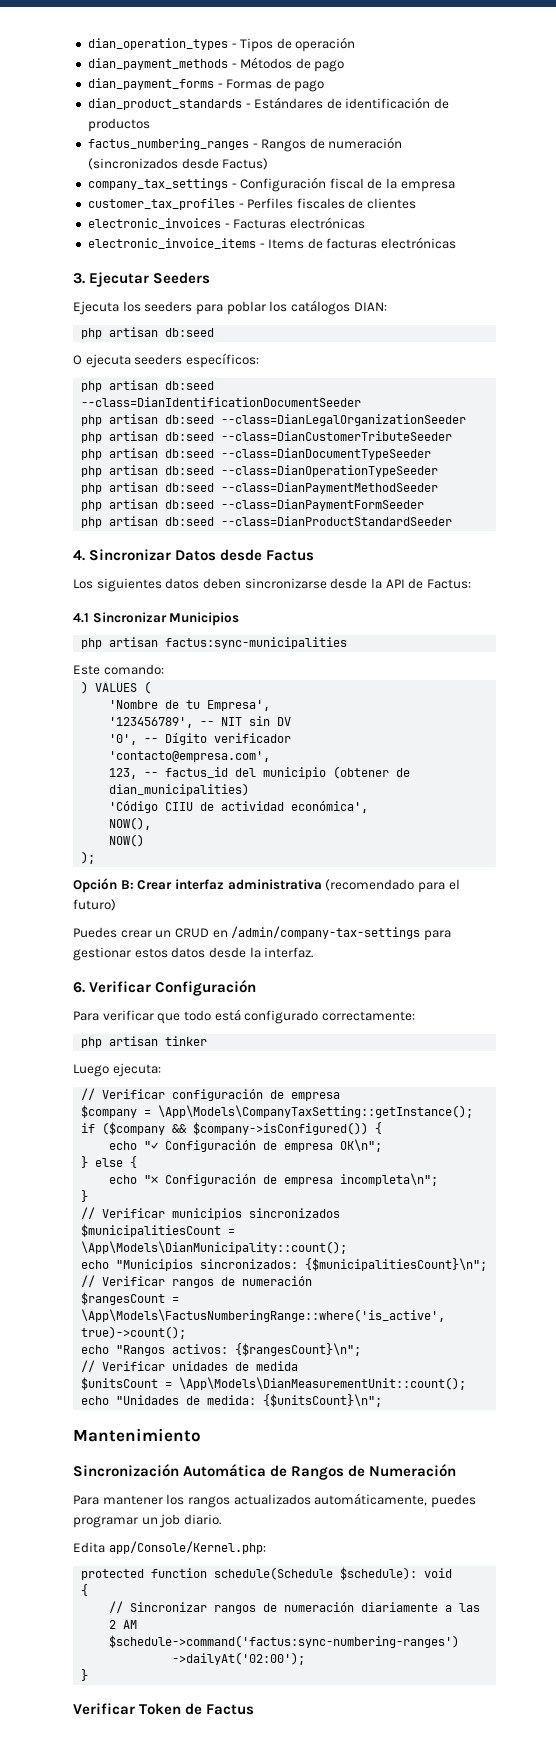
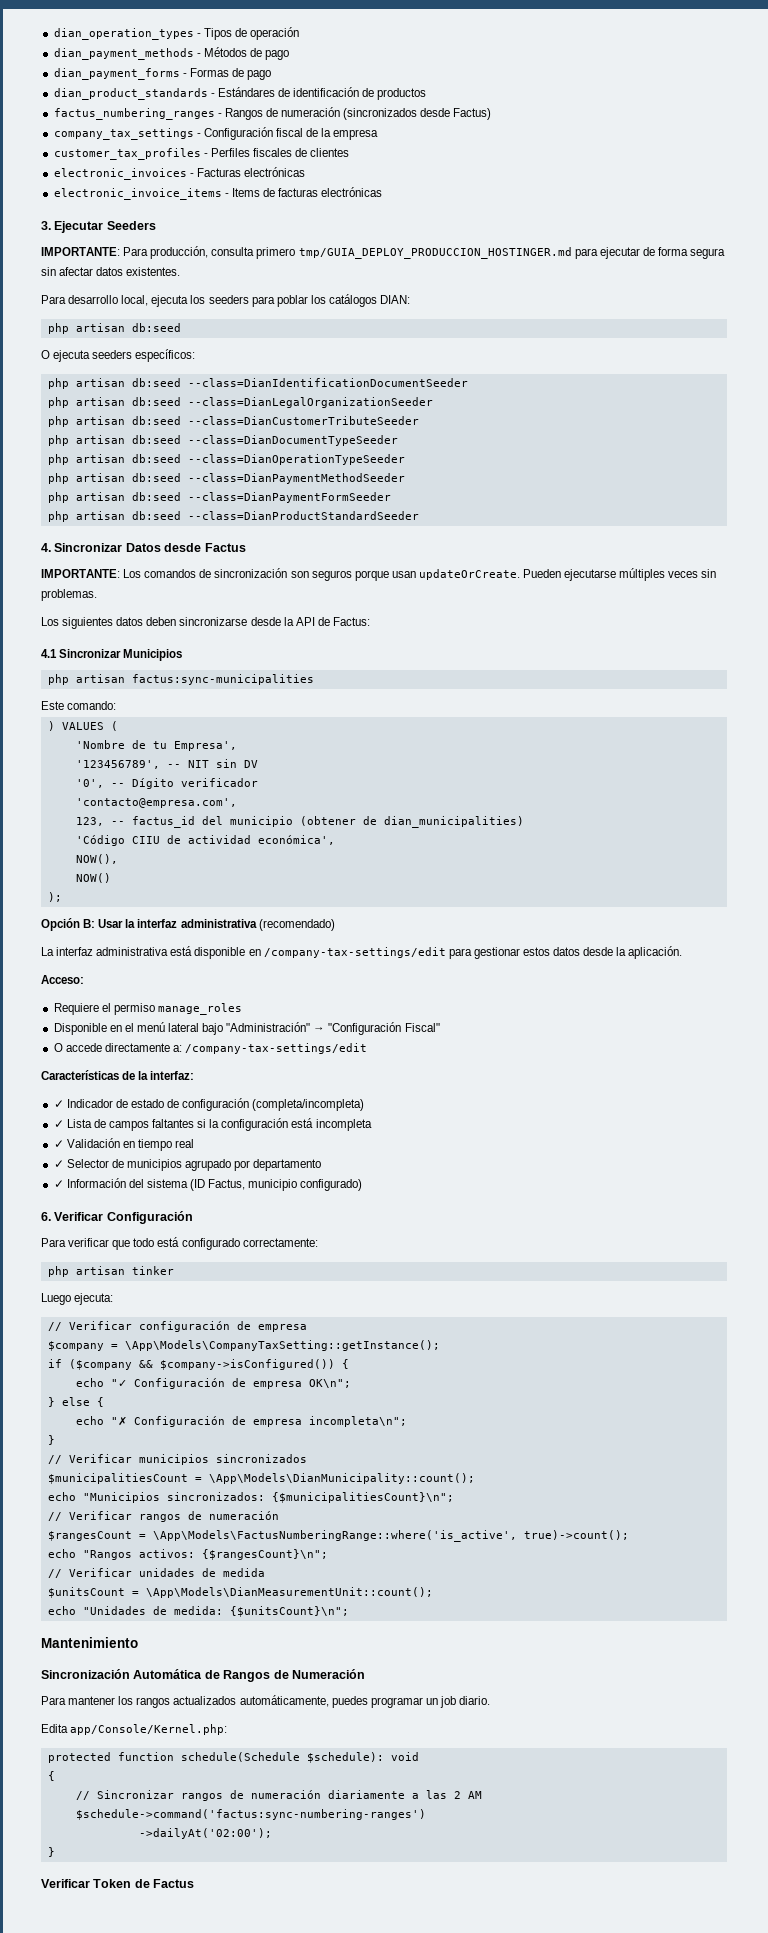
[73,301,119,315] Ejecuta -> [41,246,726,259] [41,267,181,276] [41,295,189,307] IMPORTANTE: Para producción, consulta primero tmp/GUIA_DEPLOY_PRODUCCION_HOSTINGER.md para ejecutar de forma segura sin afectar datos existentes. // Para desarrollo local, ejecuta
(315, 555) none -> [41,568,717,581] [41,589,97,601] // IMPORTANTE: Los comandos de sincronización son seguros porque usan updateOrCreate. Pueden ejecutarse múltiples veces sin problemas.
[137,879,460,893] [73,899,116,911] [73,926,421,939] Crear interfaz administrativa (recomendado para el futuro) // Puedes crear un CRUD en /admin/company-tax-settings -> [98,919,335,931] [41,946,446,959] Usar la interfaz administrativa (recomendado) // La interfaz administrativa está disponible en /company-tax-settings/edit
[264,947,314,958] interfaz. -> [628,946,683,959] [41,975,84,984] [53,1003,242,1015] [53,1022,440,1035] [53,1043,368,1054] [41,1070,195,1080] [53,1098,365,1111] [53,1118,372,1131] [53,1138,195,1151] [53,1159,322,1171] [53,1178,363,1191] aplicación. // Acceso: // Requiere el permiso manage_roles // Disponible en el menú lateral bajo "Administración" → "Configuración Fiscal" // O accede directamente a: /company-tax-settings/edit // Características de la interfaz: // ✓ Indicador de estado de configuración (completa/incompleta) // ✓ Lista de campos faltantes si la configuración está incompleta // ✓ Validación en tiempo real // ✓ Selector de municipios agrupado por departamento // ✓ Información del sistema (ID Factus, municipio configurado)

